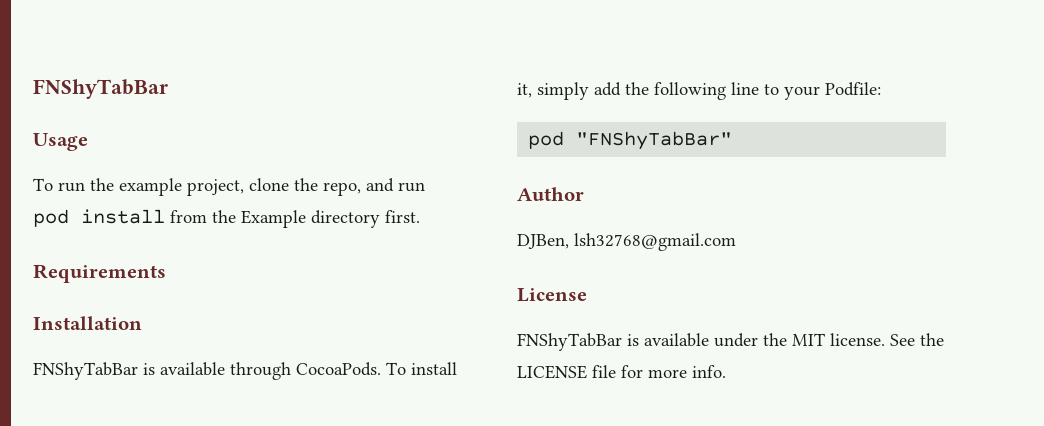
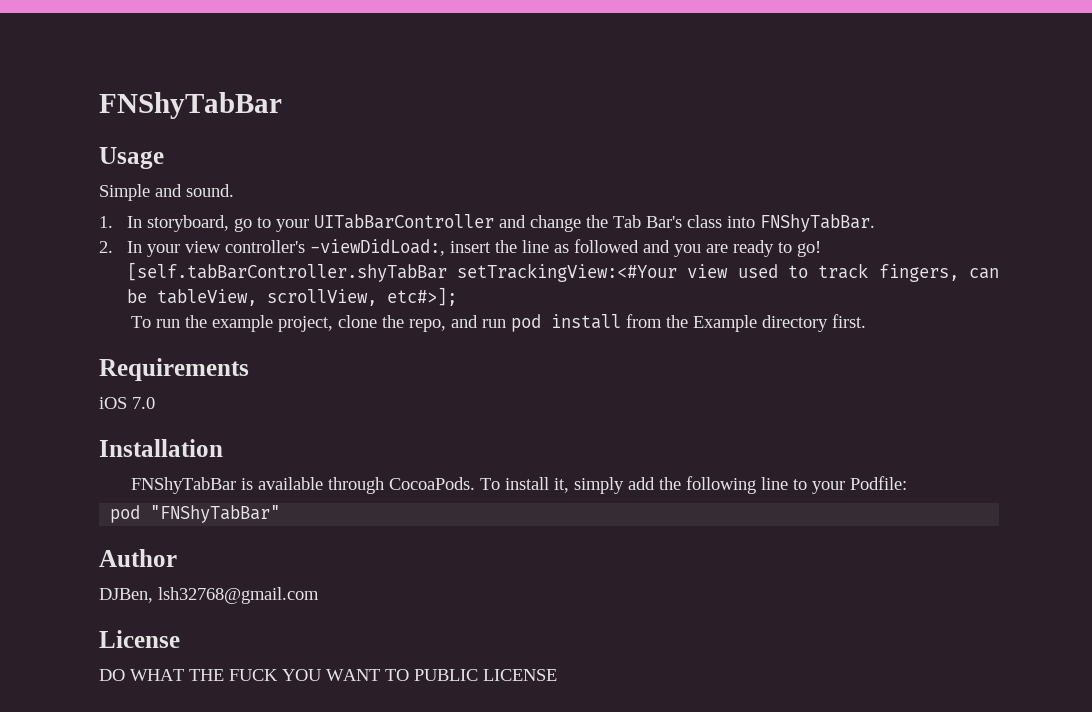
(88, 142) none -> [99,184,234,201] [99,214,875,232] [99,239,821,257] [126,262,999,282] [126,287,457,306] // Simple and sound. // 1. In storyboard, go to your UITabBarController and change the Tab Bar's class into FNShyTabBar. // 2. In your view controller's -viewDidLoad:, insert the line as followed and you are ready to go! [self.tabBarController.shyTabBar setTrackingView:<#Your view used to track fingers, can be tableView, scrollView, etc#>];
(166, 273) none -> [99,397,155,409] // iOS 7.0
[517,333,944,351] [517,365,726,379] FNShyTabBar is available under the MIT license. See the LICENSE file for more info. -> [99,669,557,681] DO WHAT THE FUCK YOU WANT TO PUBLIC LICENSE

